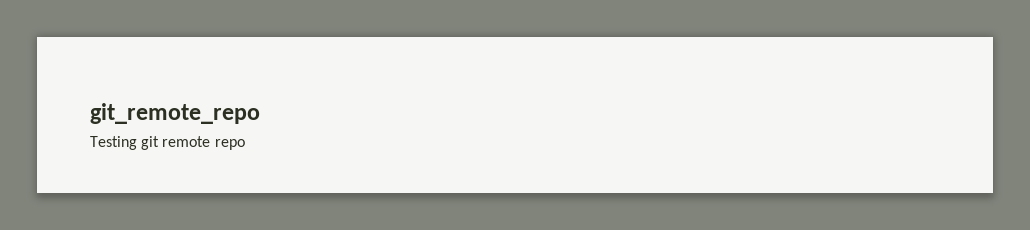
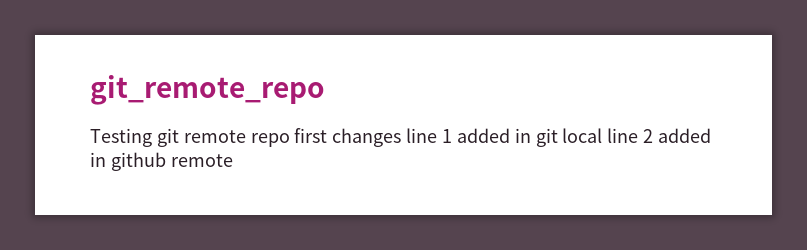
(245, 144) none -> [294,128,712,147] [90,152,233,171] first changes line 1 added in git local line 2 added in github remote

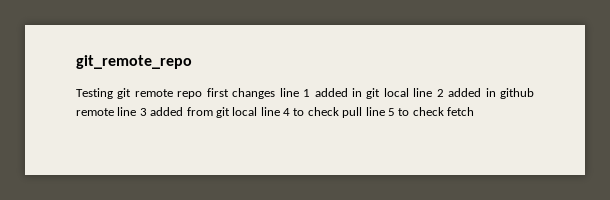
(233, 160) none -> [117,107,474,118] line 3 added from git local line 4 to check pull line 5 to check fetch

